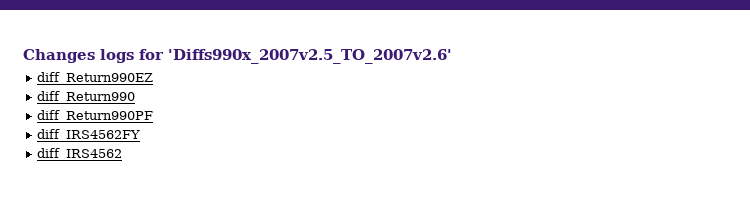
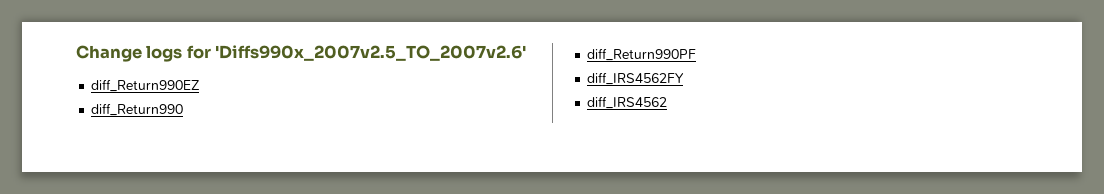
[23,49,95,63] Changes -> [76,45,142,62] Change

